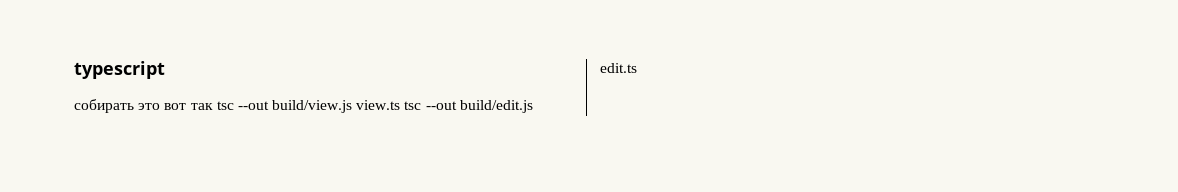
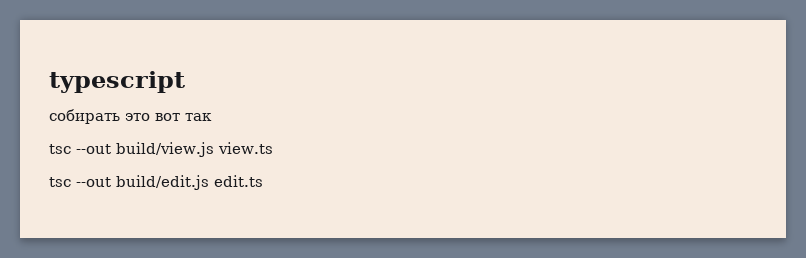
(213, 106) none -> (212, 117) //
(401, 105) none -> (273, 148) //

